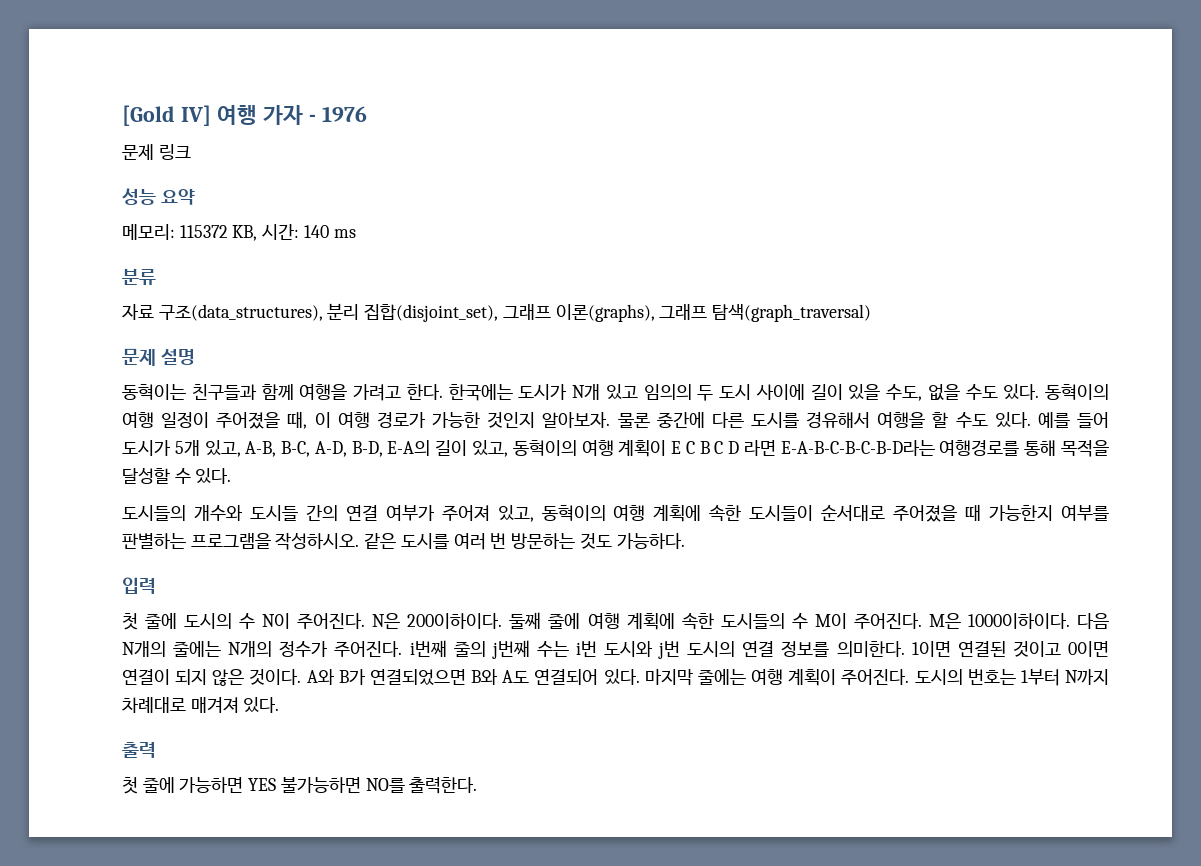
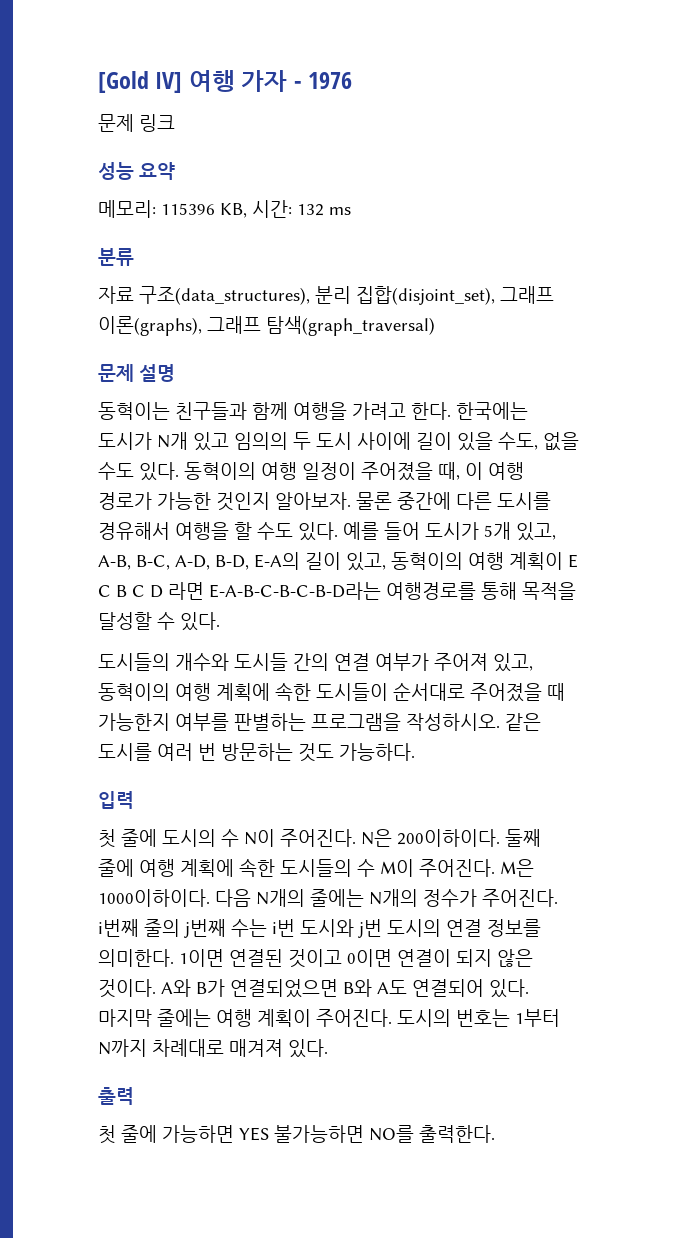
[179,225,228,238] 115372 -> [161,203,215,215] 115396
[303,225,329,238] 140 -> [297,204,324,216] 132

